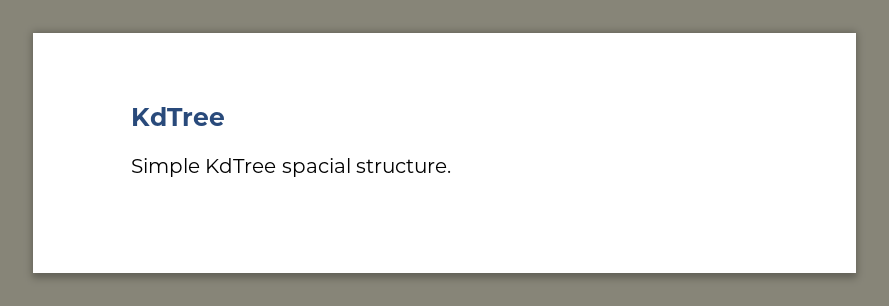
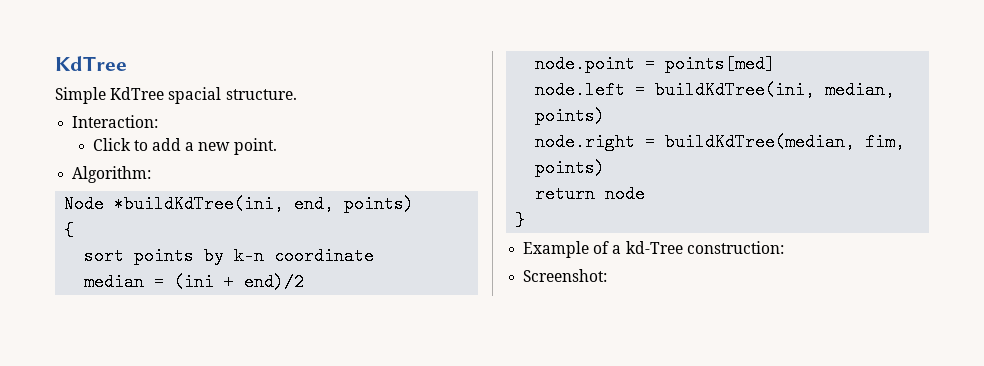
(452, 166) none -> [72,115,159,128] [92,138,277,155] [72,166,152,183] [64,195,415,213] [64,221,75,239] [84,247,375,265] [84,273,305,291] [535,55,776,73] [535,81,896,99] [535,107,606,125] [535,133,906,151] [535,159,606,177] [535,185,646,203] [515,211,526,229] [523,241,784,258] [523,269,608,282] // Interaction: // Click to add a new point. // Algorithm: // Node *buildKdTree(ini, end, points) // { // sort points by k-n coordinate // median = (ini + end)/2 // node.point = points[med] // node.left = buildKdTree(ini, median, points) // node.right = buildKdTree(median, fim, points) // return node // } // Example of a kd-Tree construction: // Screenshot:

